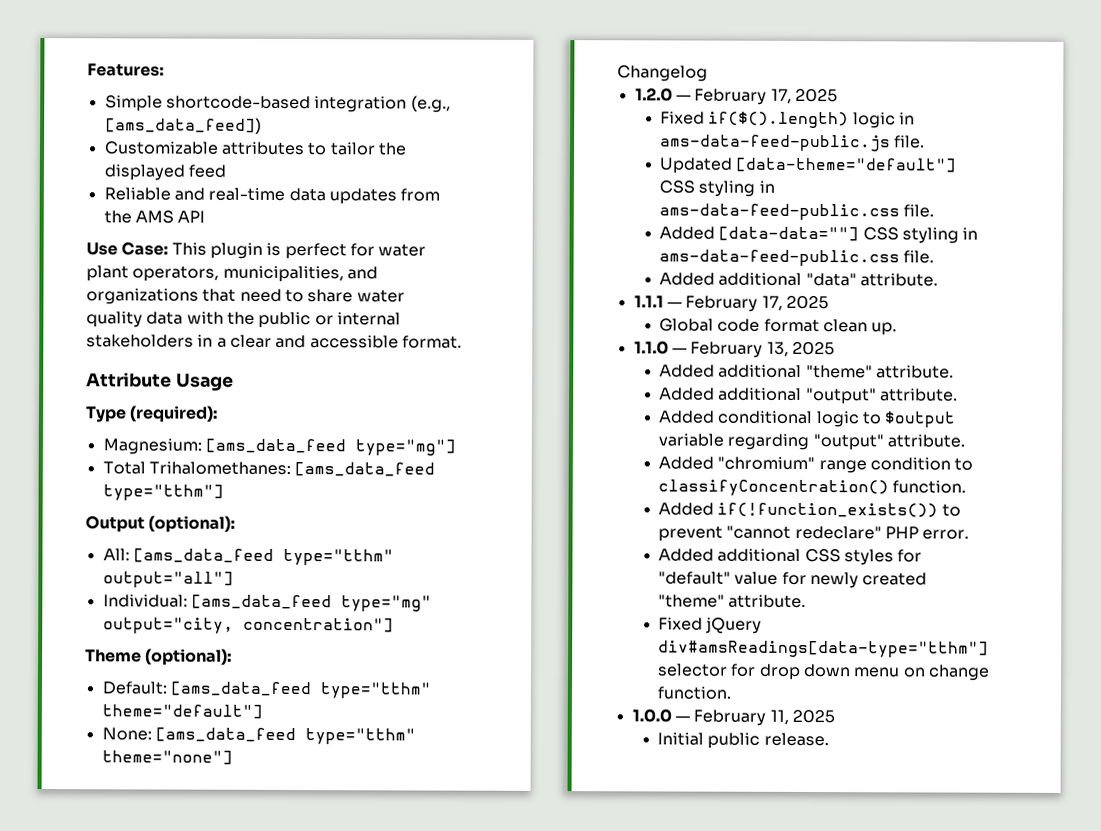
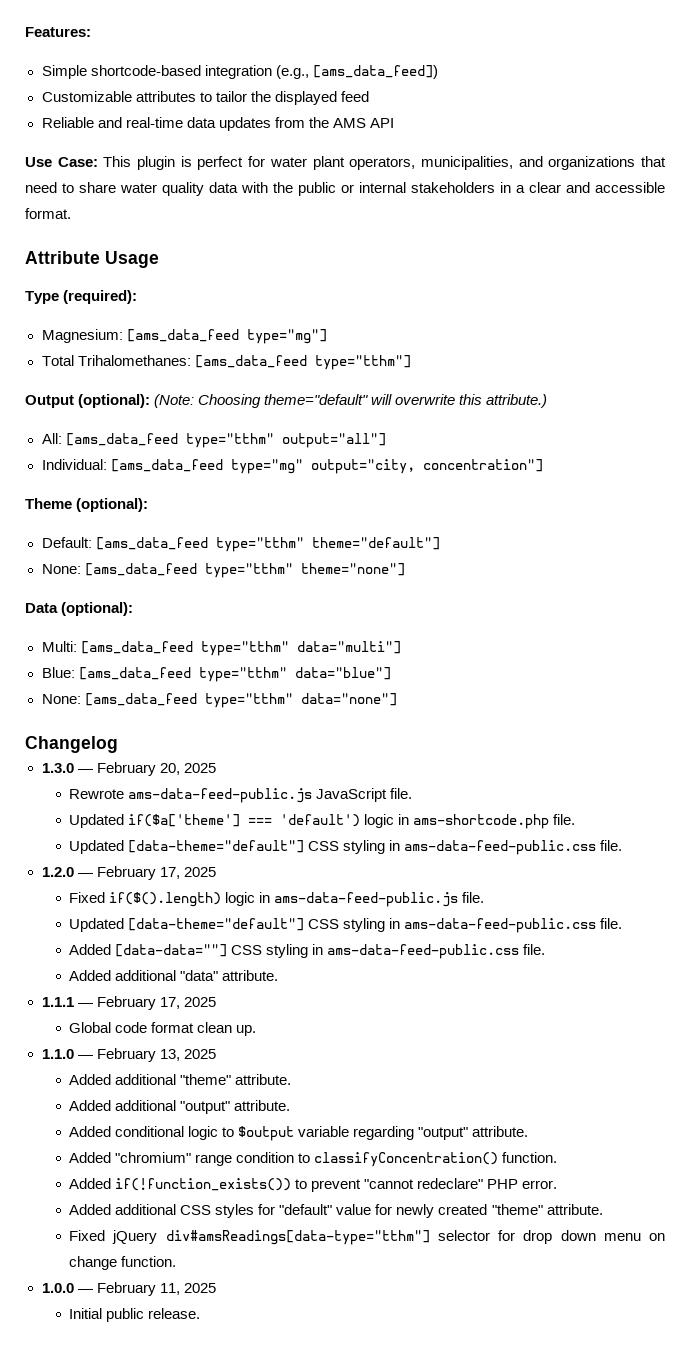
(236, 524) none -> [154,394,548,408] (Note: Choosing theme="default" will overwrite this attribute.)
[617,65,708,82] Changelog -> [25,602,134,616] [41,641,401,656] [41,667,391,682] [41,693,397,708] [25,736,118,753] [41,762,216,776] [69,788,413,803] [69,814,576,829] [69,840,623,855] Data (optional): // Multi: [ams_data_feed type="tthm" data="multi"] // Blue: [ams_data_feed type="tthm" data="blue"] // None: [ams_data_feed type="tthm" data="none"] // Changelog // 1.3.0 — February 20, 2025 // Rewrote ams-data-feed-public.js JavaScript file. // Updated if($a['theme'] === 'default') logic in ams-shortcode.php file. // Updated [data-theme="default"] CSS styling in ams-data-feed-public.css file.

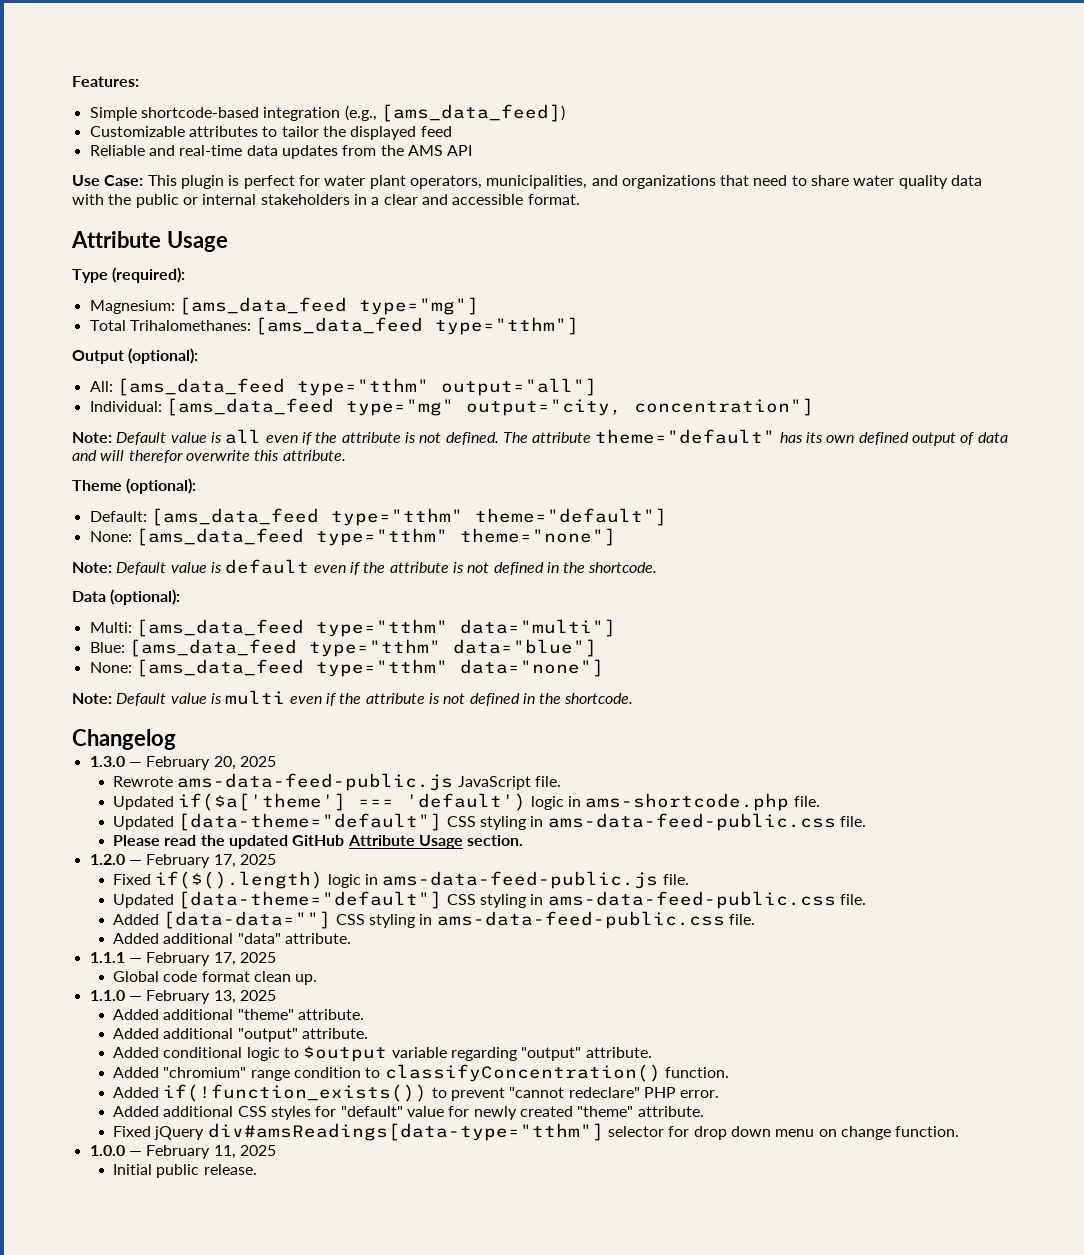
[154,394,548,408] (Note: Choosing theme="default" will overwrite this attribute.) -> (199, 356) none
(543, 465) none -> [72,429,1008,446] [72,450,346,463] // Note: Default value is all even if the attribute is not defined. The attribute theme="default" has its own defined output of data and will therefor overwrite this attribute.
(405, 569) none -> [72,559,658,575] // Note: Default value is default even if the attribute is not defined in the shortcode.
(397, 699) none -> [72,690,634,706] // Note: Default value is multi even if the attribute is not defined in the shortcode.
(623, 845) none -> [113,835,524,849] // Please read the updated GitHub Attribute Usage section.

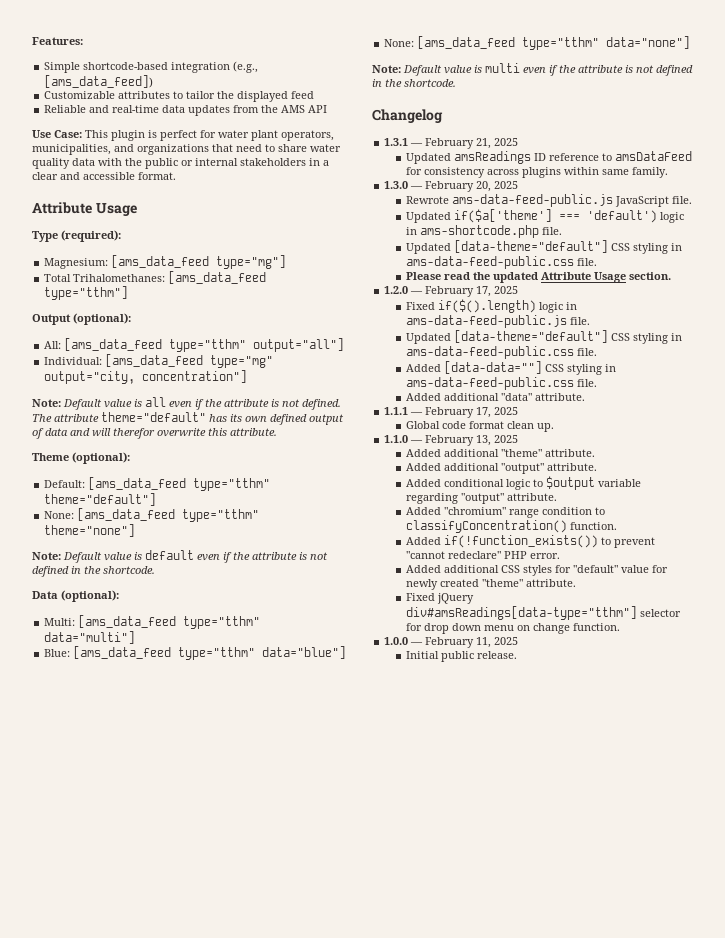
(176, 739) none -> [384,138,519,149] [405,151,692,164] [405,167,668,178] // 1.3.1 — February 21, 2025 // Updated amsReadings ID reference to amsDataFeed for consistency across plugins within same family.
[292,835,345,846] GitHub -> (538, 277) none

